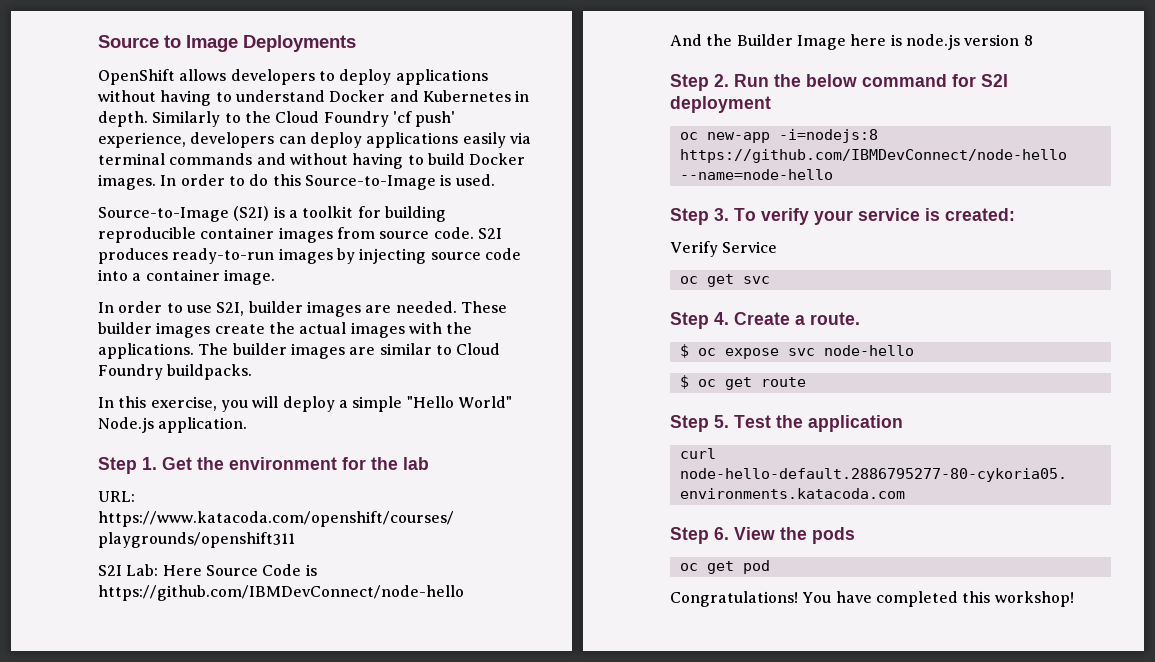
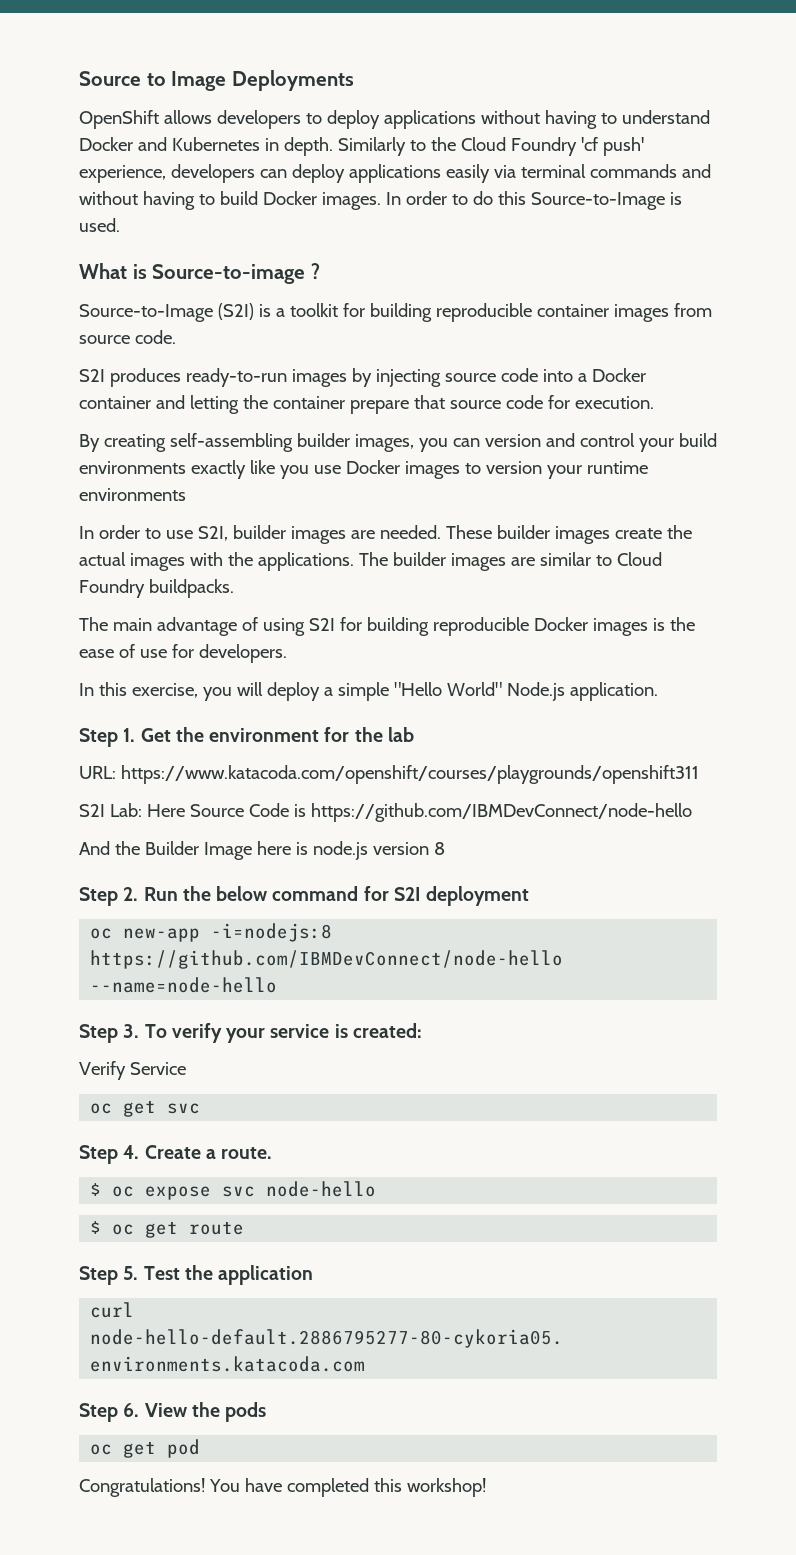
(495, 180) none -> [79,263,320,284] // What is Source-to-image ?
(474, 233) none -> (176, 337) //
[145,269,275,285] container image. -> [591,368,646,382] [79,395,654,414] [79,433,717,452] [79,460,648,479] [79,488,186,501] Docker container and letting the container prepare that source code for execution. // By creating self-assembling builder images, you can version and control your build environments exactly like you use Docker images to version your runtime environments
(253, 372) none -> [79,617,695,636] [79,644,287,663] // The main advantage of using S2I for building reproducible Docker images is the ease of use for developers.

